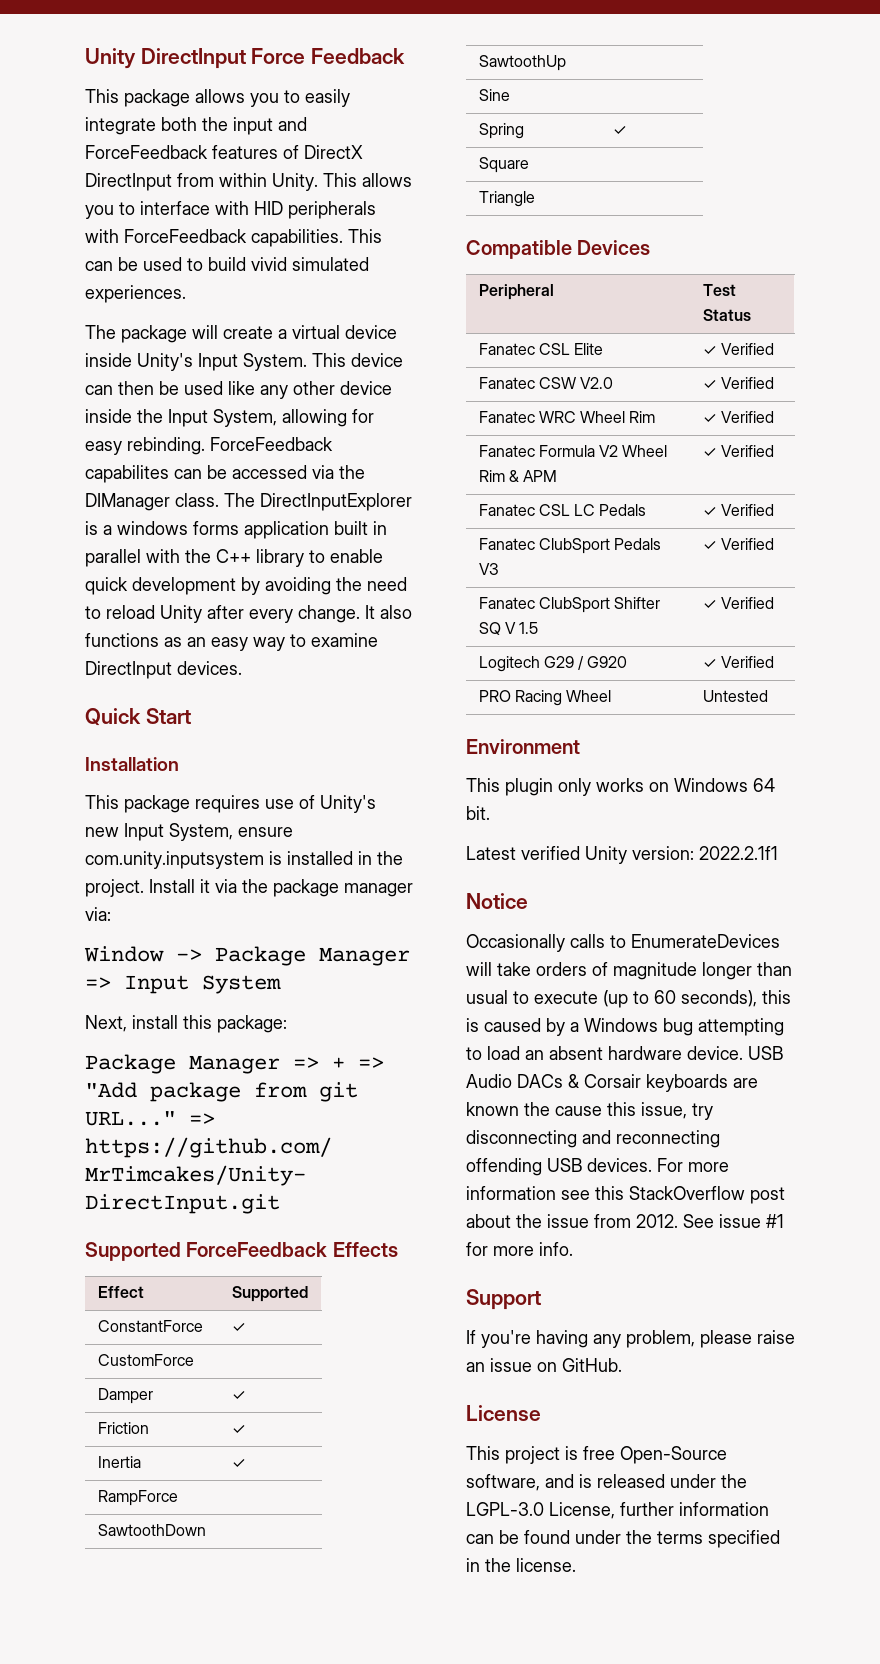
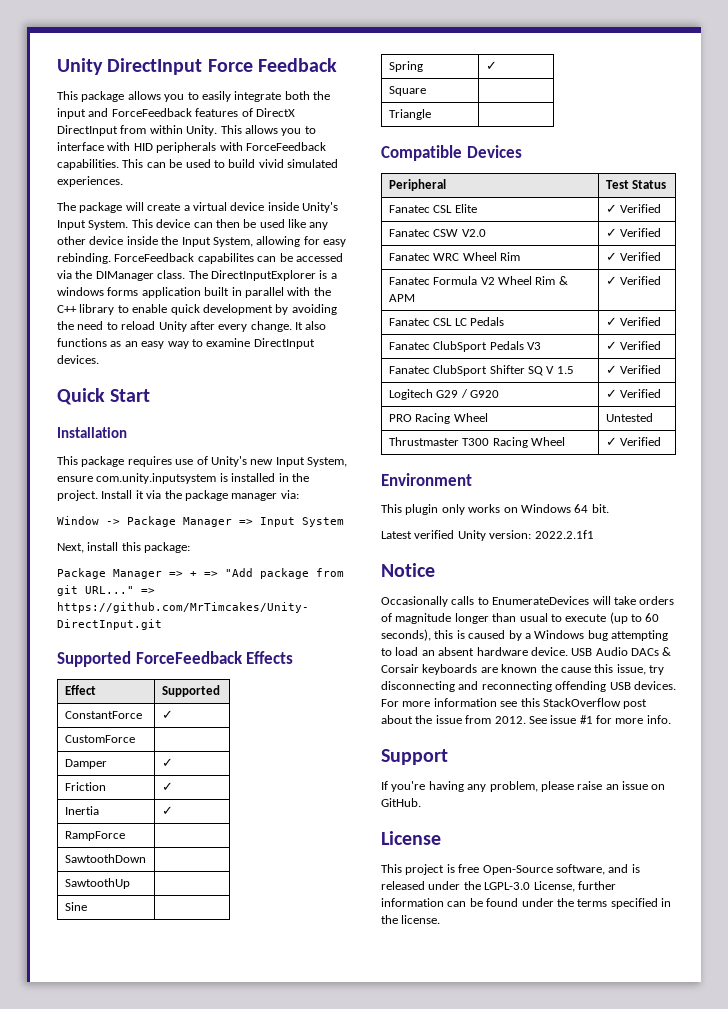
(768, 696) none -> [388,437,565,448] [605,437,662,446] // Thrustmaster T300 Racing Wheel | ✓ Verified

